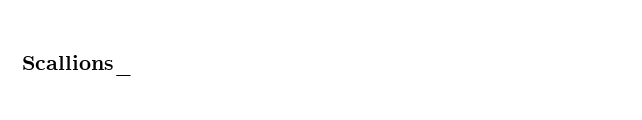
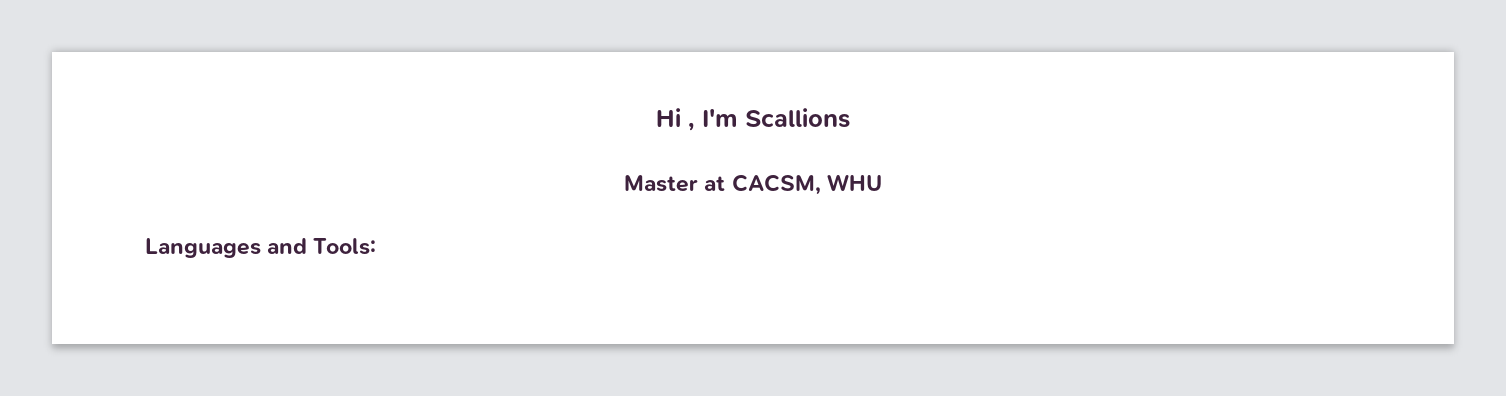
[22,55,133,76] Scallions_ -> [656,108,850,131] [624,174,882,195] [145,238,377,258] Hi , I'm Scallions // Master at CACSM, WHU // Languages and Tools:

